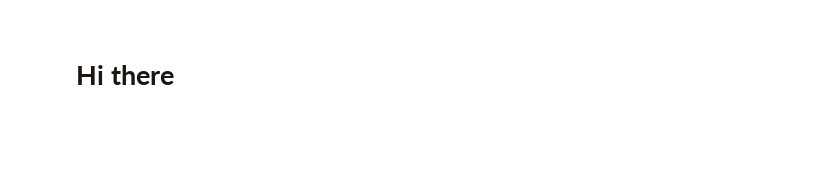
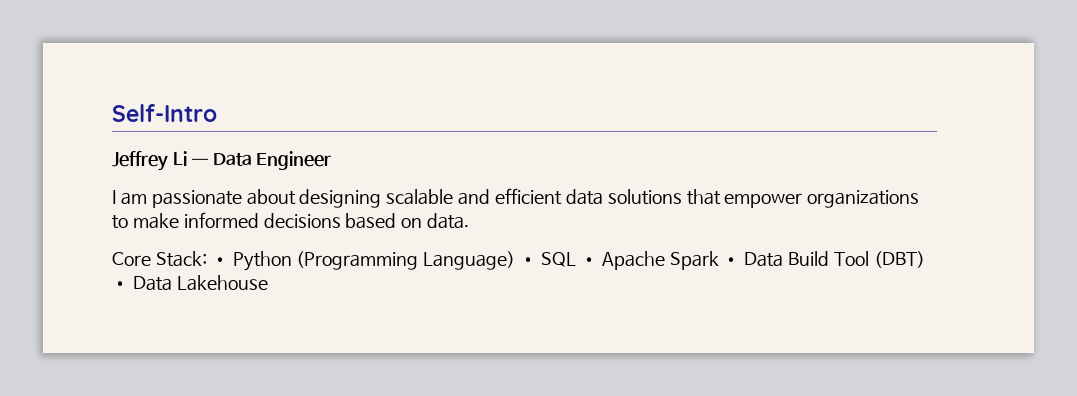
[76,65,175,85] Hi there -> [112,104,217,122] [112,151,332,171] [112,188,920,208] [112,212,470,229] [112,251,925,271] [112,275,268,291] Self-Intro // Jeffrey Li — Data Engineer // I am passionate about designing scalable and efficient data solutions that empower organizations to make informed decisions based on data. // Core Stack: • Python (Programming Language) • SQL • Apache Spark • Data Build Tool (DBT) • Data Lakehouse

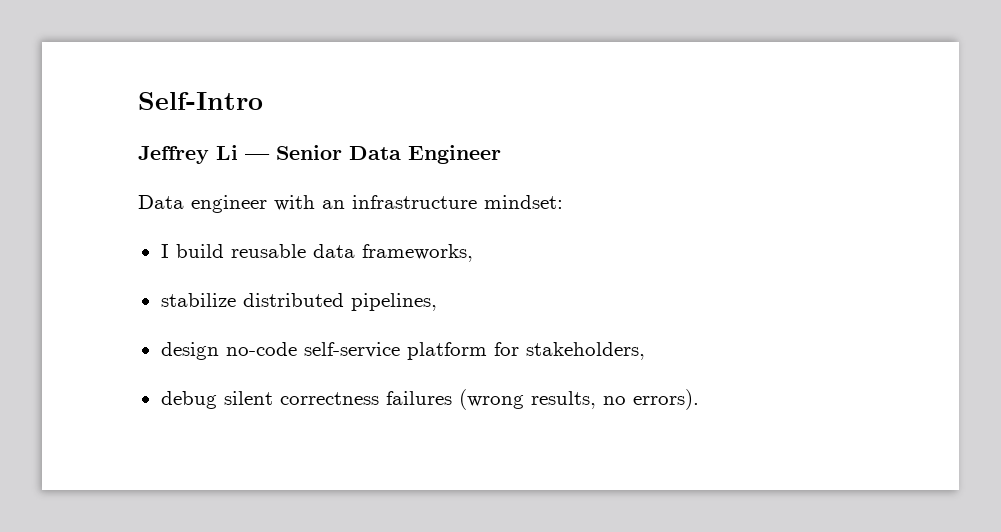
(209, 161) none -> [276,145,342,160] Senior
[112,188,920,208] [112,212,470,229] [112,251,925,271] [112,275,268,291] I am passionate about designing scalable and efficient data solutions that empower organizations to make informed decisions based on data. // Core Stack: • Python (Programming Language) • SQL • Apache Spark • Data Build Tool (DBT) • Data Lakehouse -> [138,195,563,213] [160,244,473,262] [160,293,437,311] [160,342,645,360] [160,389,699,410] Data engineer with an infrastructure mindset: // I build reusable data frameworks, // stabilize distributed pipelines, // design no-code self-service platform for stakeholders, // debug silent correctness failures (wrong results, no errors).

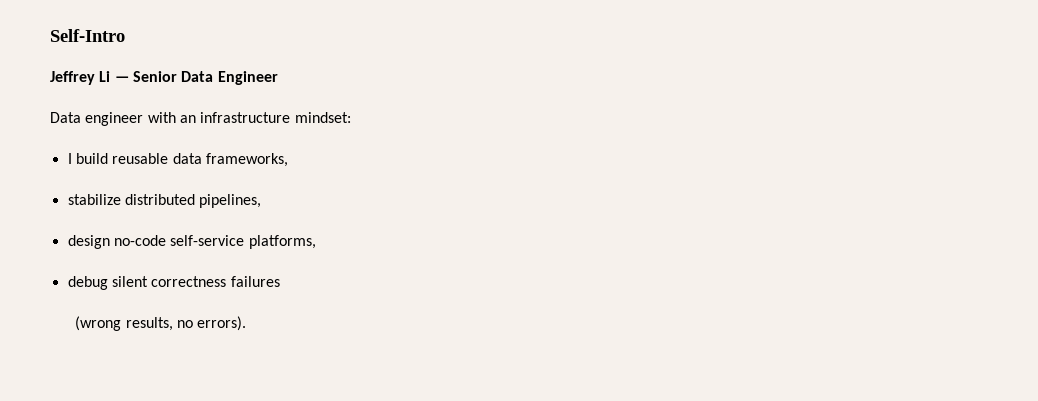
[406,342,645,360] platform for stakeholders, -> [248,235,316,249] platforms,
(452, 398) none -> (280, 281) //

